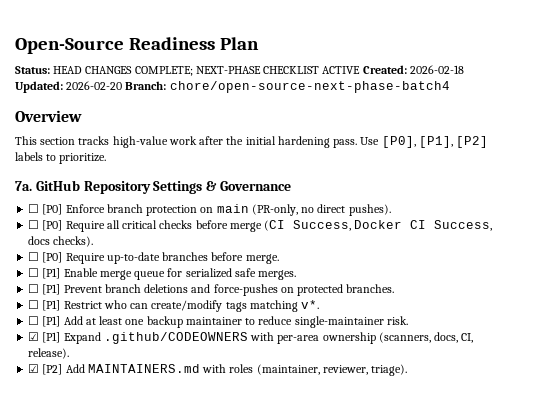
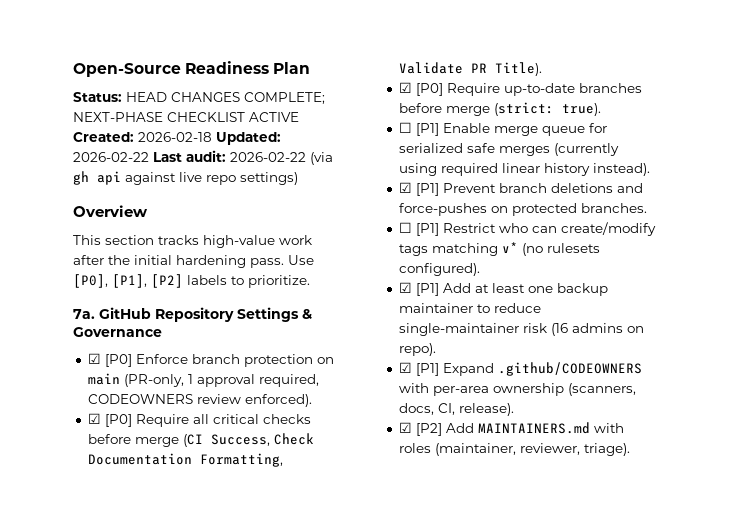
[66,81,450,93] 2026-02-20 Branch: chore/open-source-next-phase-batch4 -> [73,150,333,165] [73,171,298,185] 2026-02-22 Last audit: 2026-02-22 (via gh api against live repo settings)
[28,204,40,213] ☐ -> [87,353,101,364] ☑
[301,204,391,216] [28,220,40,229] no direct pushes). // ☐ -> [187,374,319,387] [87,394,312,407] [87,413,101,424] 1 approval required, CODEOWNERS review enforced). // ☑
[354,220,493,231] [28,236,94,247] [28,252,40,261] Docker CI Success, docs checks). // ☐ -> [273,433,314,445] [87,453,283,467] [398,62,542,76] [398,82,412,93] Check Documentation Formatting, Validate PR Title). // ☑
[245,254,279,264] merge. -> [445,102,601,116] merge (strict: true).
[258,270,297,280] [28,284,40,293] merges. // ☐ -> [498,143,619,156] [398,163,650,176] [398,182,412,193] merges (currently using required linear history instead). // ☑
[301,300,320,309] [28,316,40,325] v*. // ☐ -> [501,242,600,256] [398,263,480,276] [398,282,412,293] v* (no rulesets configured). // ☑
[386,316,408,325] risk. -> [522,323,644,336] [398,343,436,356] risk (16 admins on repo).

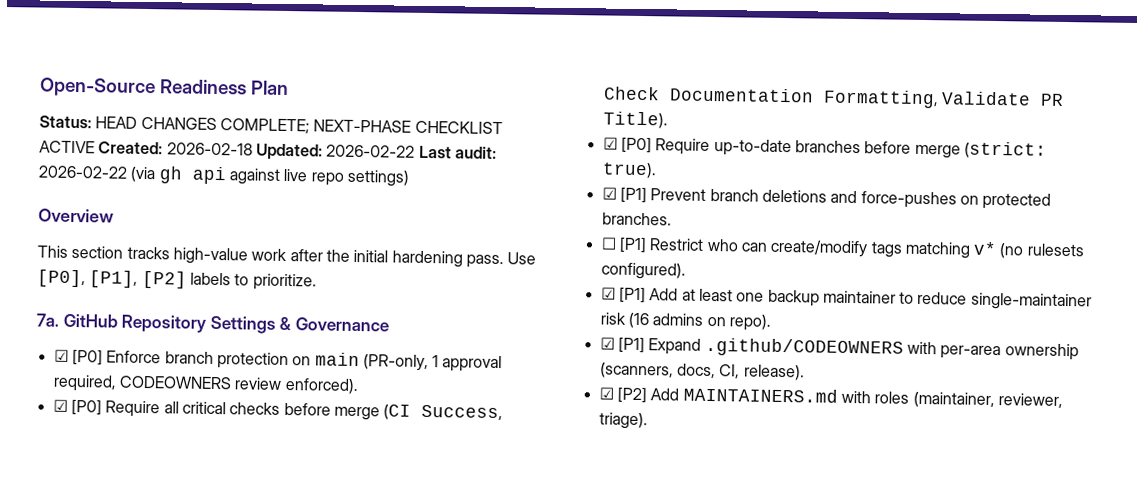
[398,122,607,136] [398,143,619,156] [398,163,650,176] // ☐ [P1] Enable merge queue for serialized safe merges (currently using required linear history instead). -> (657, 170) none

